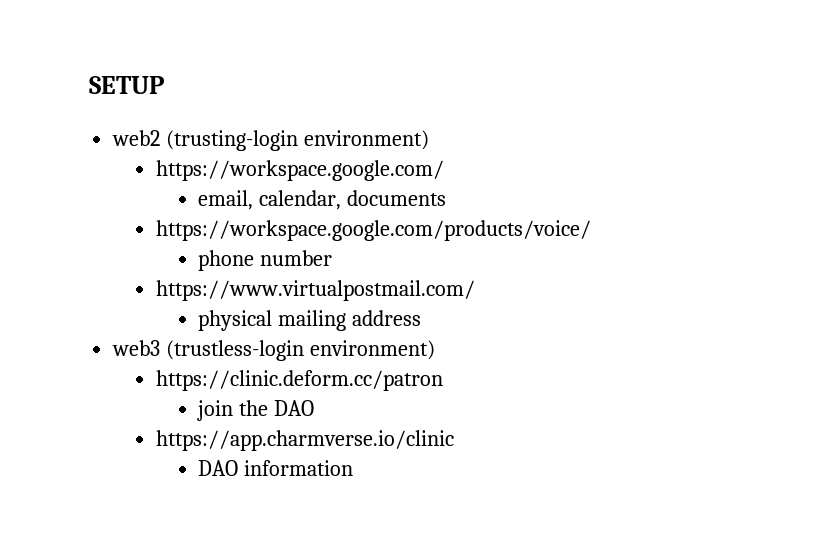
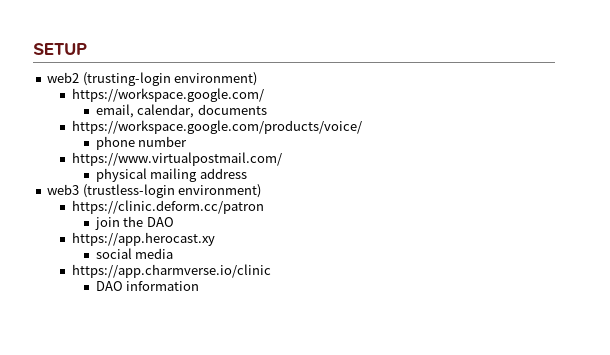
(315, 408) none -> [71,232,215,246] [95,248,174,259] // https://app.herocast.xy // social media

